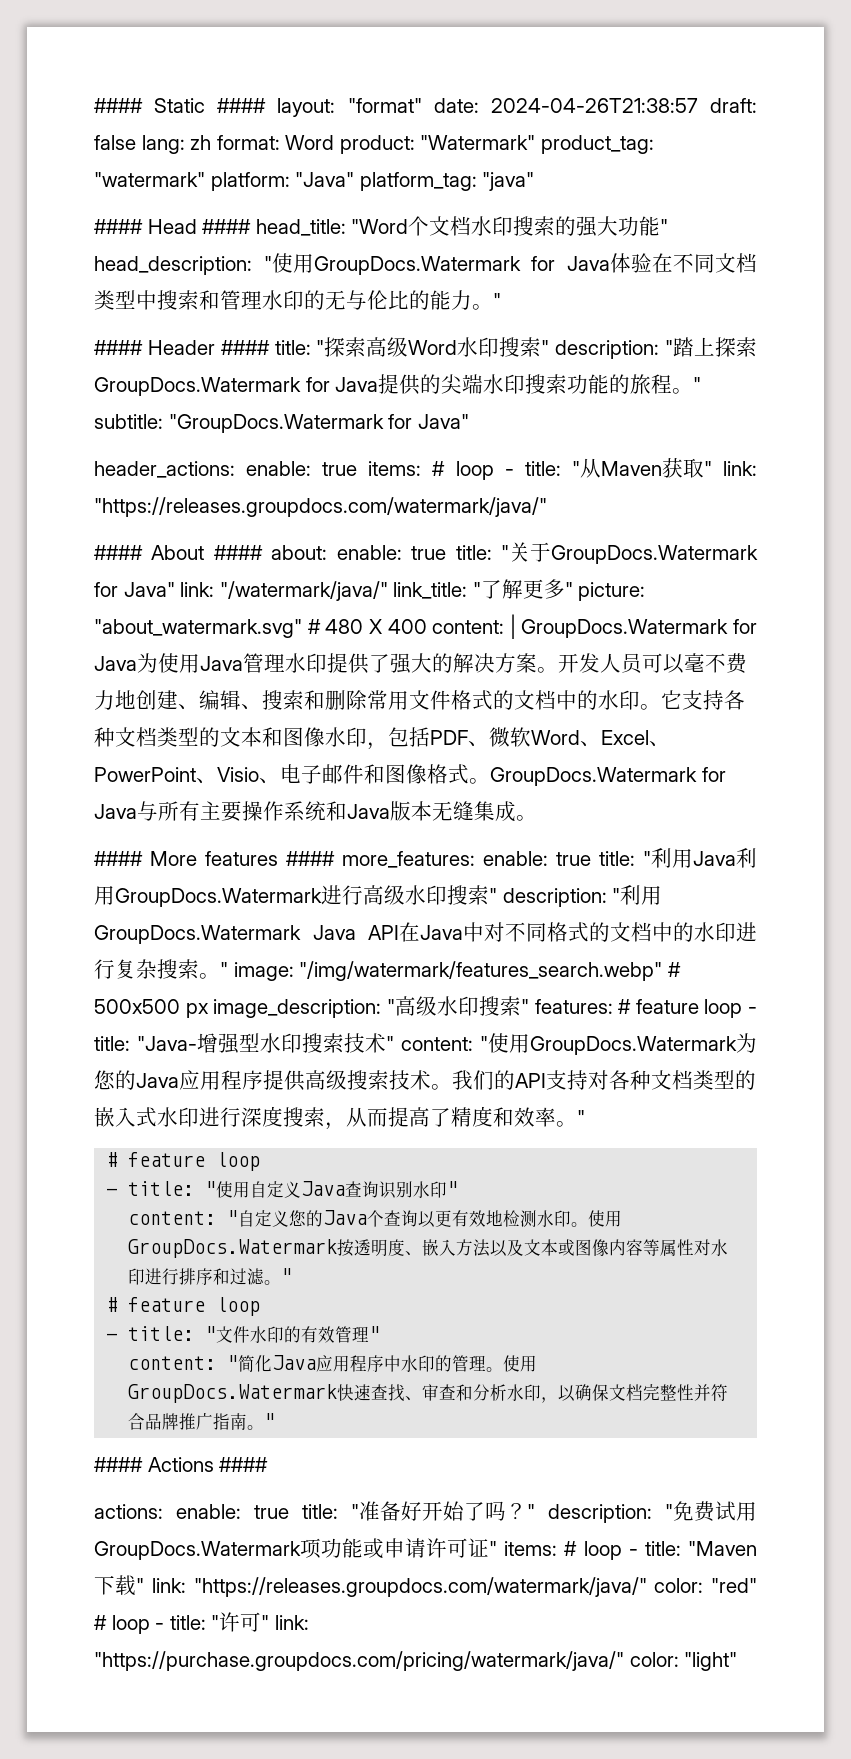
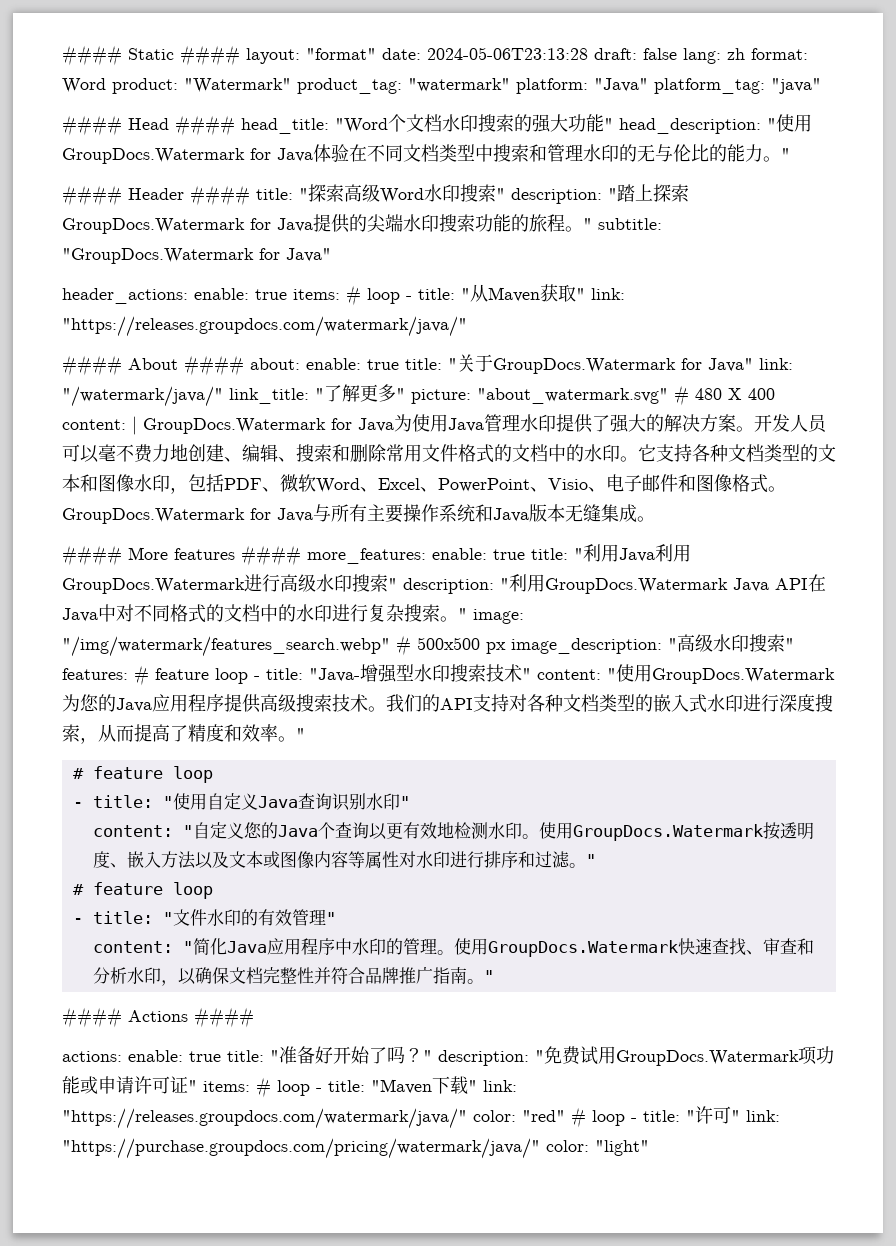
[490,98,698,113] 2024-04-26T21:38:57 -> [427,47,588,60] 2024-05-06T23:13:28

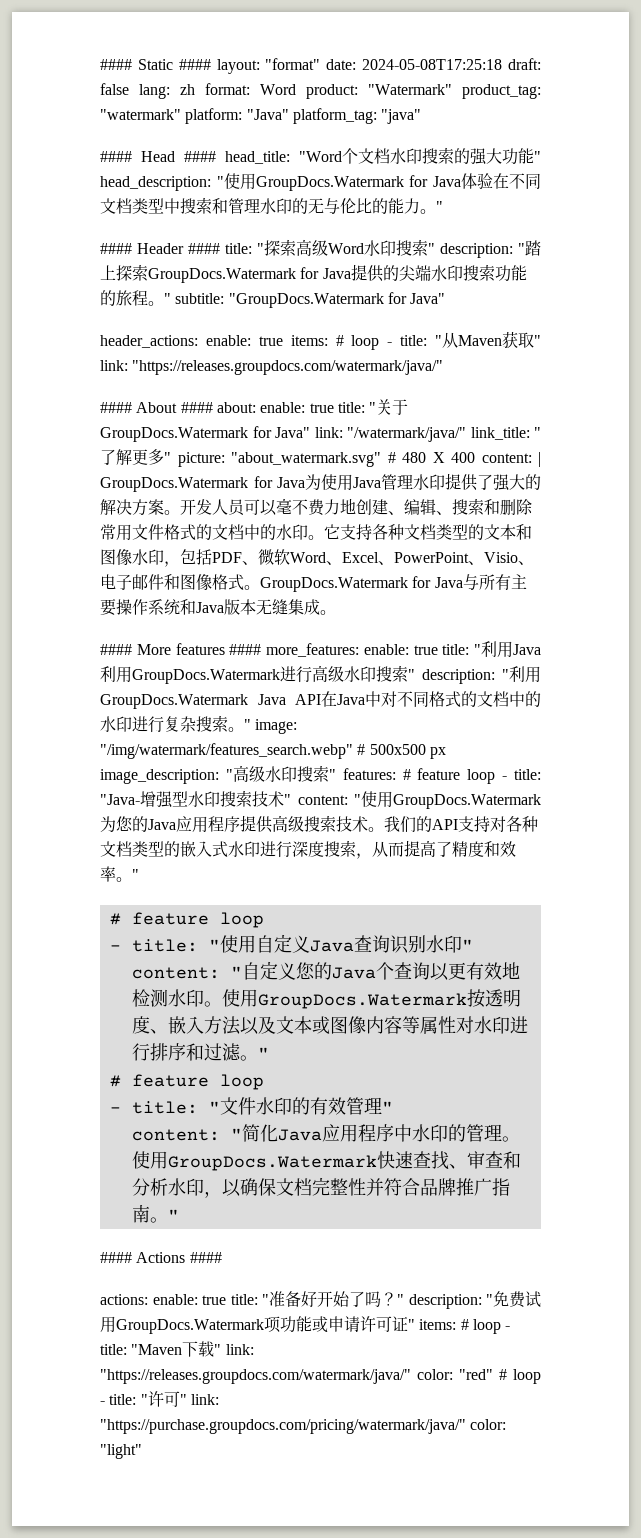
[427,47,588,60] 2024-05-06T23:13:28 -> [362,59,503,70] 2024-05-08T17:25:18

